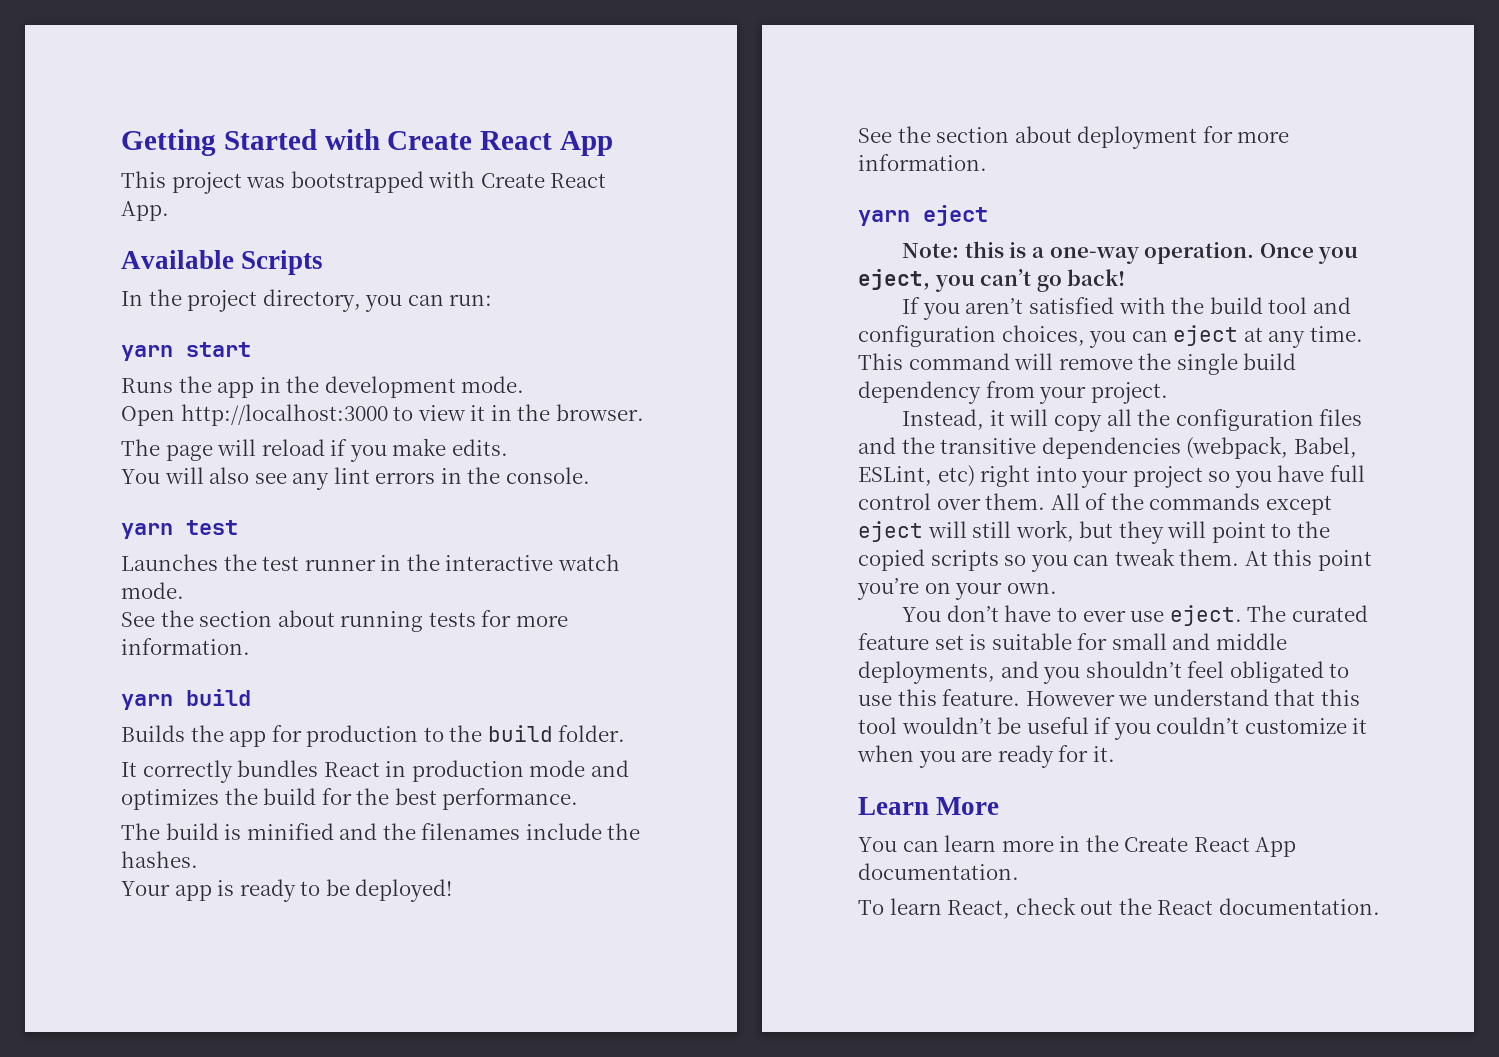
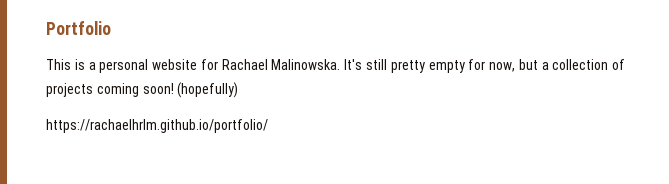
[121,129,614,156] [121,171,607,194] [121,201,169,221] [121,250,324,275] [121,289,493,312] [121,342,251,361] [121,376,525,398] [121,404,644,426] [121,438,508,462] [121,467,590,490] [121,520,238,539] [121,554,620,571] [121,582,184,599] [121,610,568,632] [121,638,250,655] [121,689,251,710] [121,725,626,747] [121,760,629,783] [121,788,579,810] [121,823,641,840] [121,851,198,868] [121,879,453,902] [858,126,1290,149] [858,154,987,171] [858,205,988,226] [902,241,1359,264] [858,269,1126,292] [902,297,1351,320] [858,325,1363,348] [858,353,1297,375] [858,381,1168,404] [902,409,1363,432] [858,436,1357,459] [858,465,1365,488] [858,493,1332,515] [858,520,1330,544] [858,548,1372,572] [857,578,1057,600] [902,605,1368,626] [858,633,1287,650] [858,661,1350,684] [858,689,1360,706] [858,717,1368,740] [857,745,1115,768] [858,797,1000,815] [858,835,1297,857] [858,863,1019,880] [858,897,1380,919] Getting Started with Create React App // This project was bootstrapped with Create React App. // Available Scripts // In the project directory, you can run: // yarn start // Runs the app in the development mode. // Open http://localhost:3000 to view it in the browser. // The page will reload if you make edits. // You will also see any lint errors in the console. // yarn test // Launches the test runner in the interactive watch mode. // See the section about running tests for more information. // yarn build // Builds the app for production to the build folder. // It correctly bundles React in production mode and optimizes the build for the best performance. // The build is minified and the filenames include the hashes. // Your app is ready to be deployed! // See the section about deployment for more information. // yarn eject // Note: this is a one-way operation. Once you eject, you can’t go back! // If you aren’t satisfied with the build tool and configuration choices, you can eject at any time. This command will remove the single build dependency from your project. // Instead, it will copy all the configuration files and the transitive dependencies (webpack, Babel, ESLint, etc) right into your project so you have full control over them. All of the commands except eject will still work, but they will point to the copied scripts so you can tweak them. At this point you’re on your own. // You don’t have to ever use eject. The curated feature set is suitable for small and middle deployments, and you shouldn’t feel obligated to use this feature. However we understand that this tool wouldn’t be useful if you couldn’t customize it when you are ready for it. // Learn More // You can learn more in the Create React App documentation. // To learn React, check out the React documentation. -> [46,21,111,35] [46,59,626,73] [46,82,239,98] [46,119,268,133] Portfolio // This is a personal website for Rachael Malinowska. It's still pretty empty for now, but a collection of projects coming soon! (hopefully) // https://rachaelhrlm.github.io/portfolio/

